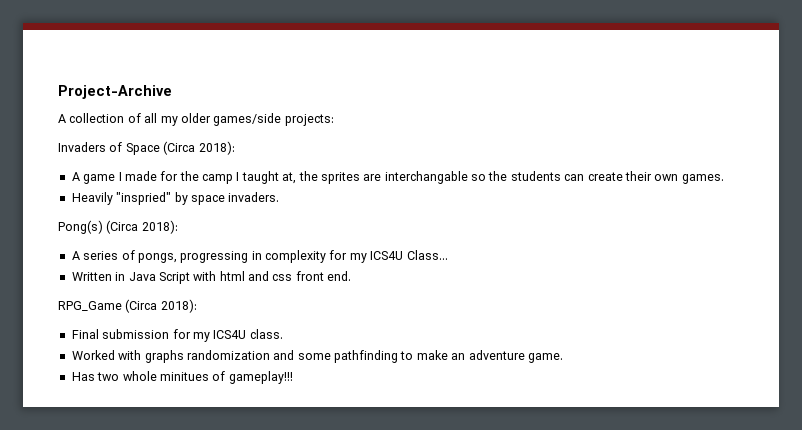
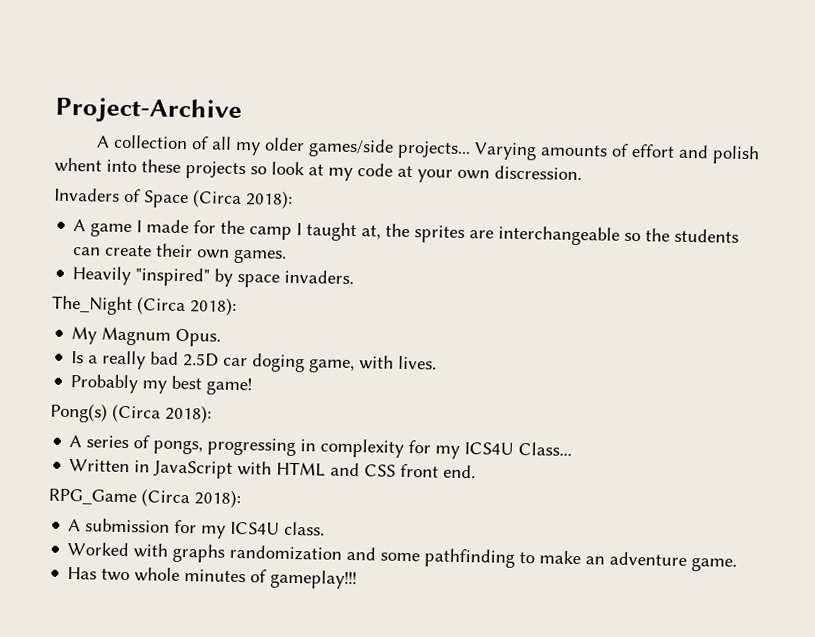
[284,114,334,126] projects: -> [396,140,760,165] [54,157,582,183] projects... Varying amounts of effort and polish whent into these projects so look at my code at your own discression.
[384,171,468,184] interchangable -> [498,225,621,246] interchangeable
[116,192,172,205] "inspried" -> [135,267,211,287] "inspired"
(280, 197) none -> [52,295,237,316] [71,326,222,347] [71,350,438,374] [70,374,253,396] // The_Night (Circa 2018): // My Magnum Opus. // Is a really bad 2.5D car doging game, with lives. // Probably my best game!
[128,271,293,284] Java Script with html and css -> [153,460,397,479] JavaScript with HTML and CSS
[71,329,99,339] Final -> [68,518,82,532] A
[159,372,209,381] minitues -> [184,569,247,583] minutes

